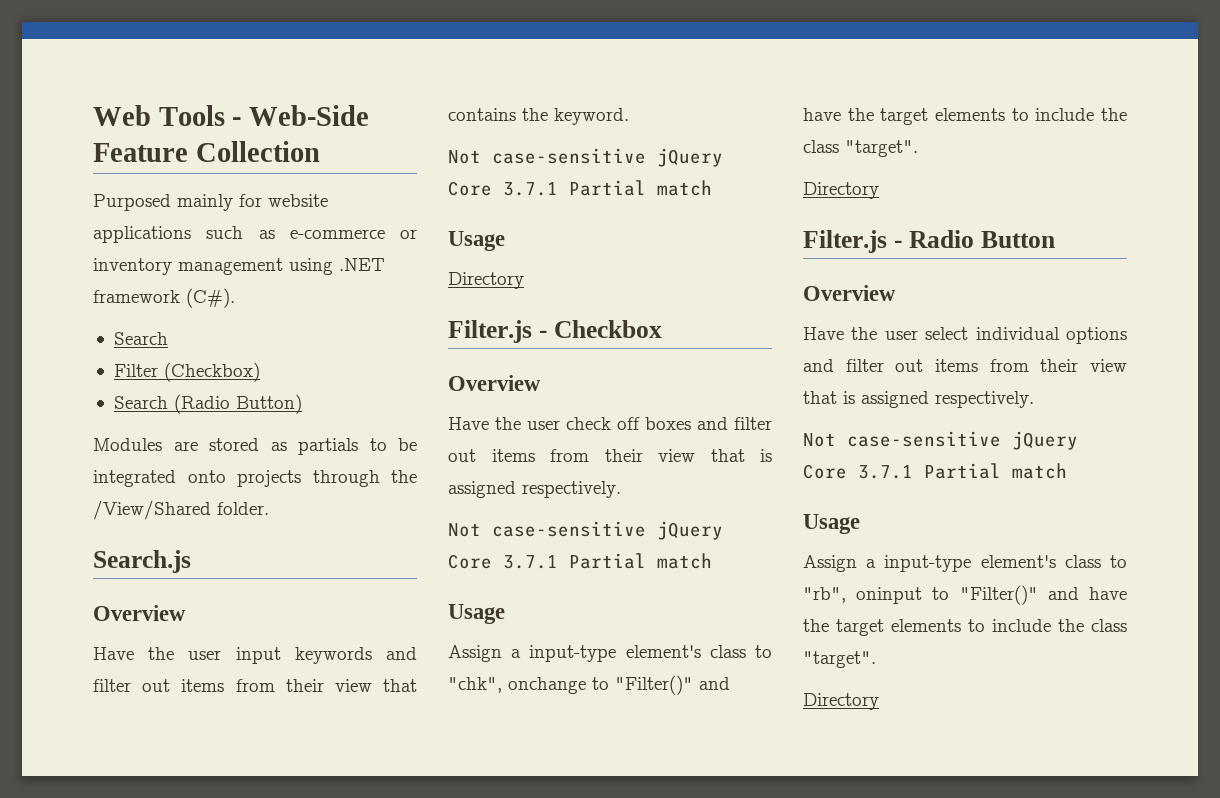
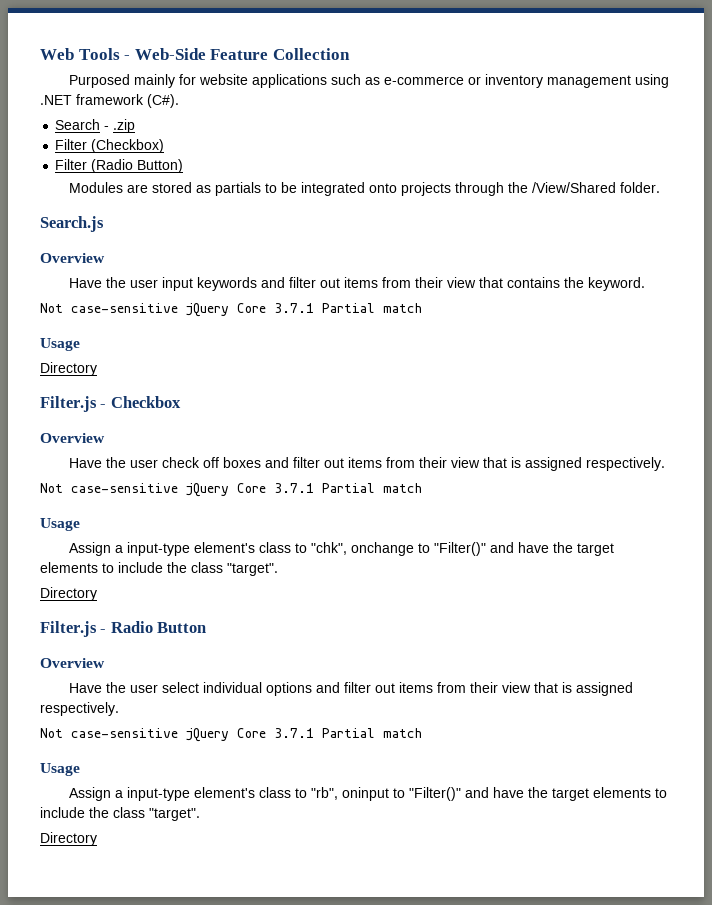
(168, 338) none -> [104,119,136,133] - .zip
[113,396,168,409] Search -> [55,159,88,170] Filter

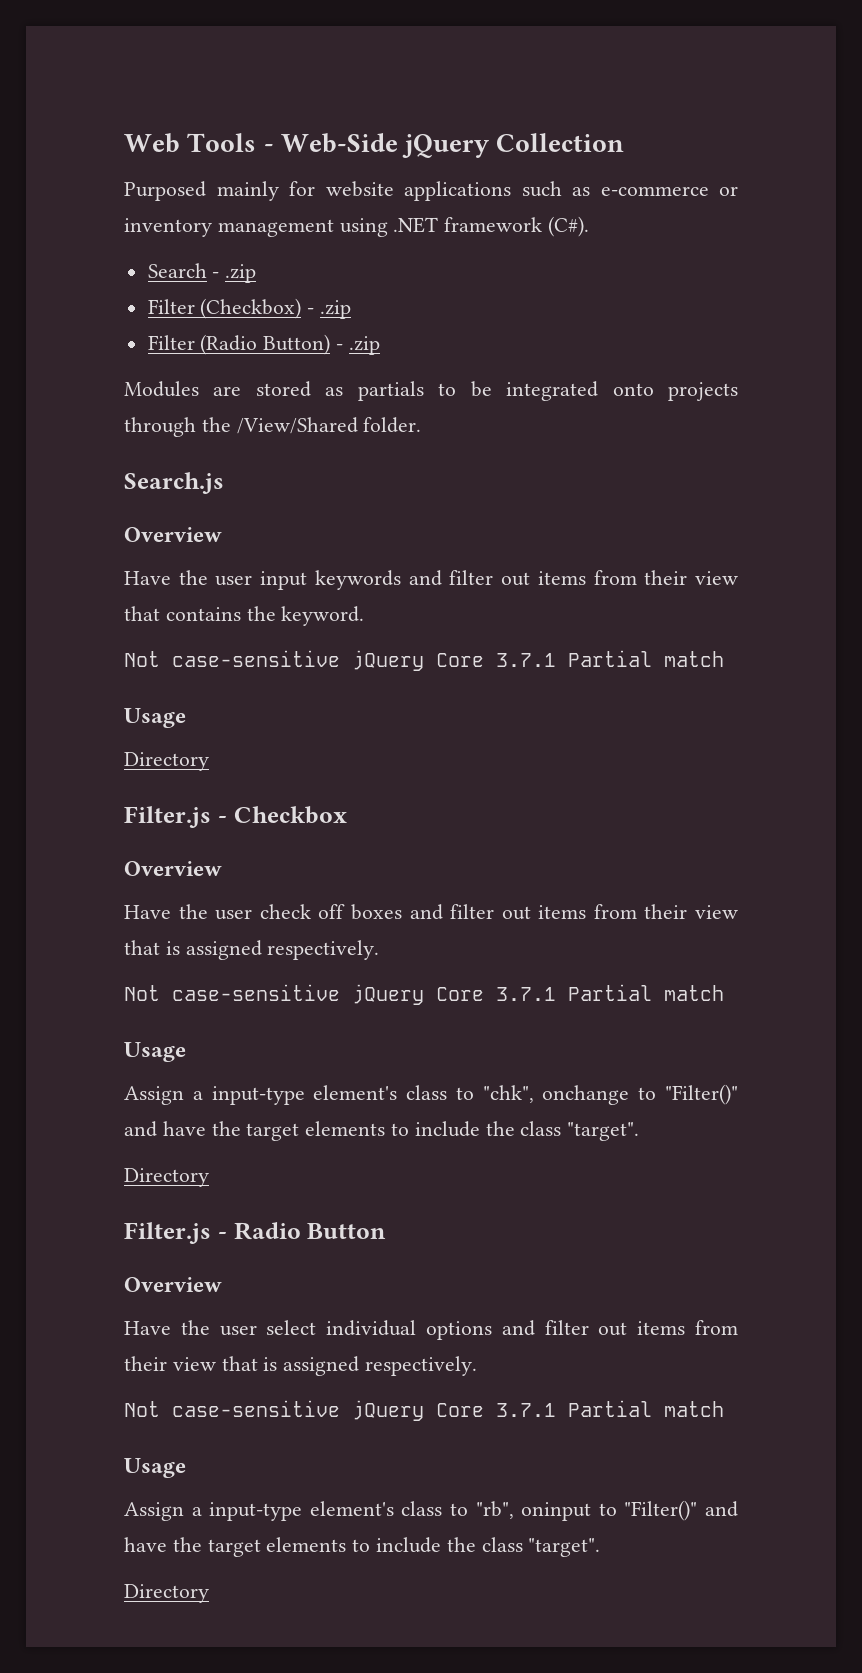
[210,49,269,60] Feature -> [402,134,490,158] jQuery
(165, 146) none -> [307,300,352,319] - .zip
(184, 166) none -> [336,336,380,355] - .zip

